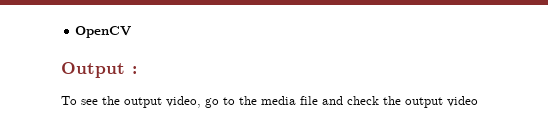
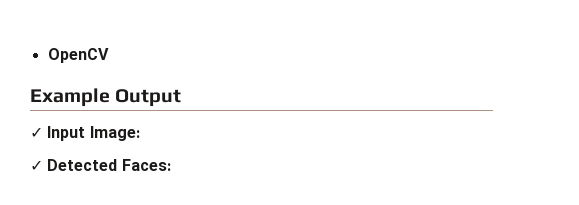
(132, 32) none -> [30,88,110,107] Example
[132,66,137,74] [61,96,478,108] : // To see the output video, go to the media file and check the output video -> [30,126,140,141] [30,159,171,171] // ✓ Input Image: // ✓ Detected Faces:

